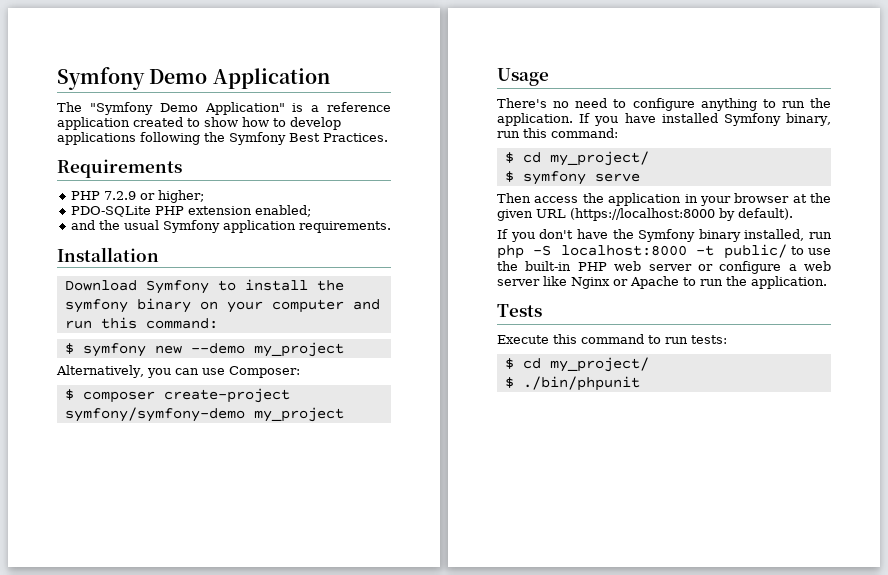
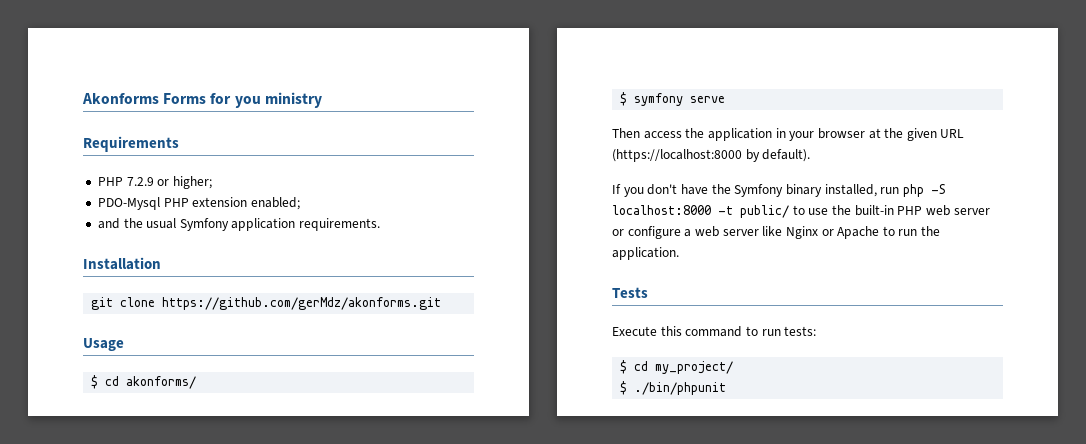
[57,67,330,90] [57,102,392,115] [57,117,341,130] [57,132,388,145] Symfony Demo Application // The "Symfony Demo Application" is a reference application created to show how to develop applications following the Symfony Best Practices. -> [82,92,322,108] Akonforms Forms for you ministry
[70,206,151,217] PDO-SQLite -> [97,197,160,210] PDO-Mysql
[64,279,344,294] [64,298,380,313] [64,317,218,329] [64,342,344,357] [56,365,300,378] [64,388,290,403] [64,407,344,422] [497,68,549,86] [497,98,831,111] [497,113,832,126] [497,128,618,138] [504,151,649,166] Download Symfony to install the symfony binary on your computer and run this command: // $ symfony new --demo my_project // Alternatively, you can use Composer: // $ composer create-project symfony/symfony-demo my_project // Usage // There's no need to configure anything to run the application. If you have installed Symfony binary, run this command: // $ cd my_project/ -> [91,297,442,310] [83,338,124,351] [91,375,197,389] git clone https://github.com/gerMdz/akonforms.git // Usage // $ cd akonforms/

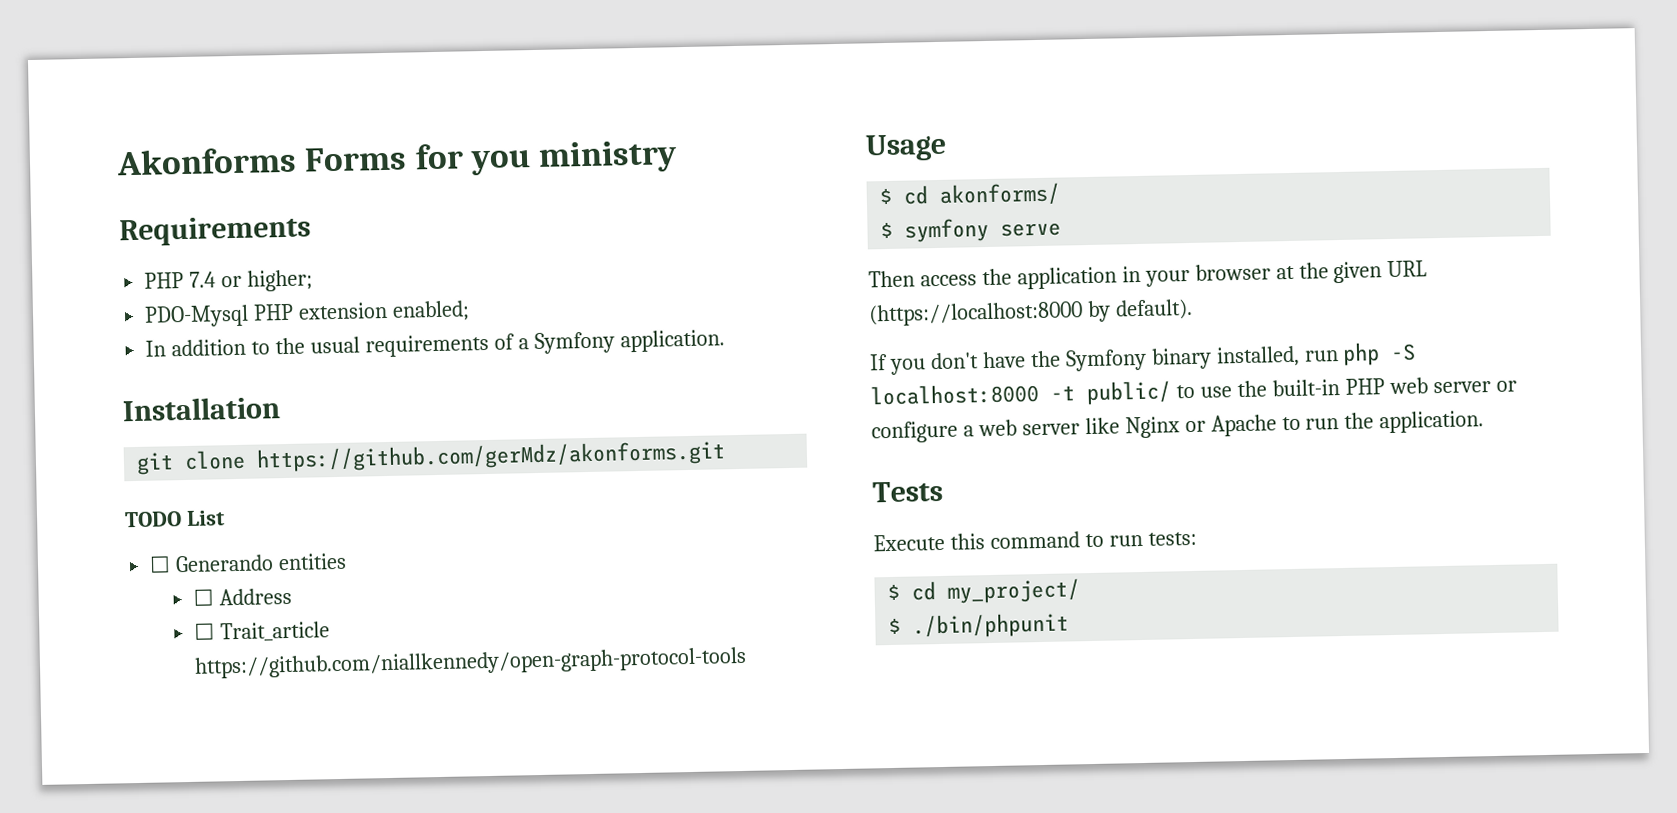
[126,177,154,186] 7.2.9 -> [189,271,217,288] 7.4
[97,218,381,231] [83,257,161,270] [91,297,442,310] and the usual Symfony application requirements. // Installation // git clone https://github.com/gerMdz/akonforms.git -> [145,329,725,358] [122,396,281,422] [136,440,727,475] [124,510,225,528] [149,552,348,573] [192,587,292,606] [193,621,330,643] [193,646,747,679] In addition to the usual requirements of a Symfony application. // Installation // git clone https://github.com/gerMdz/akonforms.git // TODO List // ☐ Generando entities // ☐ Address // ☐ Trait_article https://github.com/niallkennedy/open-graph-protocol-tools

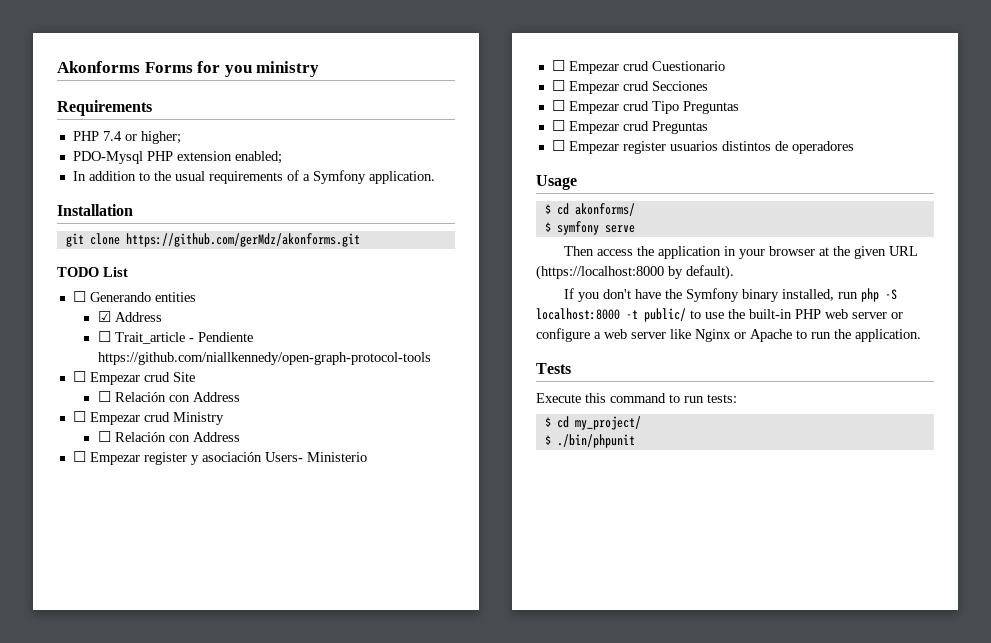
[192,588,214,606] ☐ -> [97,311,111,322] ☑
(330, 632) none -> [188,332,253,342] - Pendiente
(747, 662) none -> [72,371,195,385] [97,391,240,402] [72,411,224,425] [97,431,240,442] [72,451,367,465] [551,60,725,74] [551,80,708,94] [551,100,739,114] [551,120,708,134] [551,140,854,154] // ☐ Empezar crud Site // ☐ Relación con Address // ☐ Empezar crud Ministry // ☐ Relación con Address // ☐ Empezar register y asociación Users- Ministerio // ☐ Empezar crud Cuestionario // ☐ Empezar crud Secciones // ☐ Empezar crud Tipo Preguntas // ☐ Empezar crud Preguntas // ☐ Empezar register usuarios distintos de operadores

